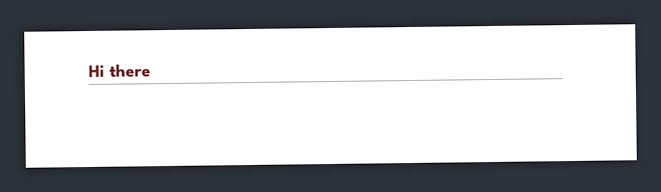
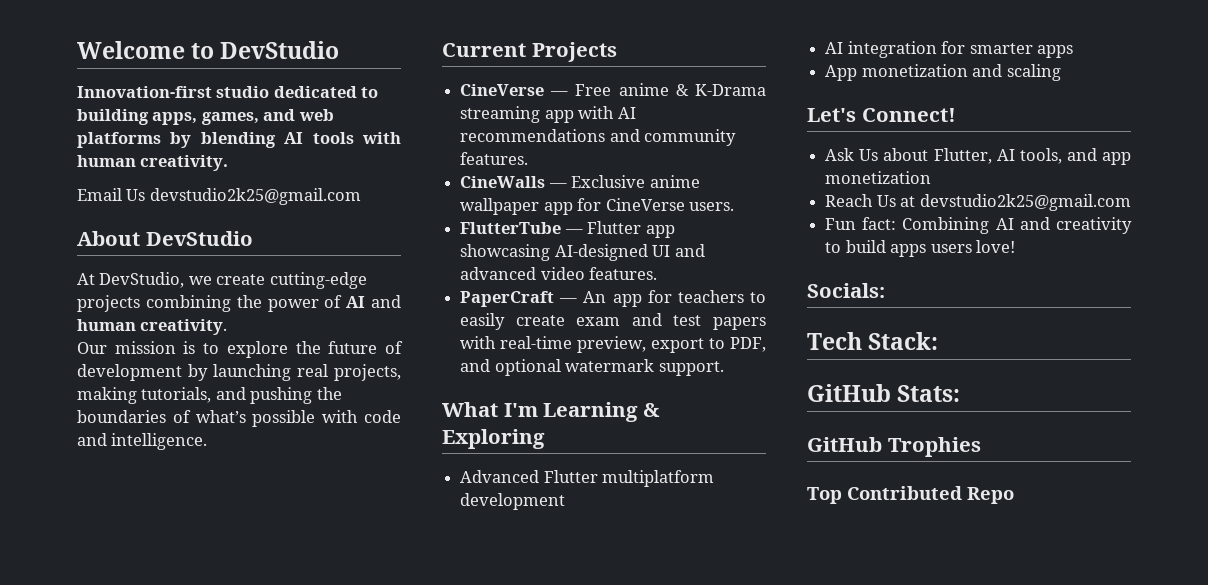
[88,63,151,78] Hi there -> [77,41,340,59] [77,86,379,98] [77,109,334,125] [77,132,401,148] [77,155,229,171] [77,188,361,205] [77,231,253,246] [77,272,367,289] [77,295,401,312] [77,319,228,335] [77,341,404,358] [77,364,401,381] [77,387,342,404] [77,410,402,427] [77,433,208,450] [442,42,617,62] [460,83,767,96] [460,106,636,123] [460,129,737,146] [460,152,529,165] [460,175,700,188] [460,198,734,215] [460,221,675,238] [460,244,705,261] [460,267,658,280] [460,290,766,307] [460,313,766,330] [460,336,766,353] [460,359,724,376] [442,402,660,422] [442,429,545,449] [460,470,715,487] [460,493,566,510] [825,41,1073,58] [825,64,1061,81] [807,108,956,122] [825,148,1131,165] [825,171,932,184] [825,194,1131,211] [825,217,1132,234] [825,240,1015,257] [807,283,885,298] [807,332,939,350] [807,384,961,402] [807,437,981,457] [807,486,1014,504] Welcome to DevStudio // Innovation-first studio dedicated to building apps, games, and web platforms by blending AI tools with human creativity. // Email Us devstudio2k25@gmail.com // About DevStudio // At DevStudio, we create cutting-edge projects combining the power of AI and human creativity. // Our mission is to explore the future of development by launching real projects, making tutorials, and pushing the boundaries of what’s possible with code and intelligence. // Current Projects // CineVerse — Free anime & K-Drama streaming app with AI recommendations and community features. // CineWalls — Exclusive anime wallpaper app for CineVerse users. // FlutterTube — Flutter app showcasing AI-designed UI and advanced video features. // PaperCraft — An app for teachers to easily create exam and test papers with real-time preview, export to PDF, and optional watermark support. // What I'm Learning & Exploring // Advanced Flutter multiplatform development // AI integration for smarter apps // App monetization and scaling // Let's Connect! // Ask Us about Flutter, AI tools, and app monetization // Reach Us at devstudio2k25@gmail.com // Fun fact: Combining AI and creativity to build apps users love! // Socials: // Tech Stack: // GitHub Stats: // GitHub Trophies // Top Contributed Repo

